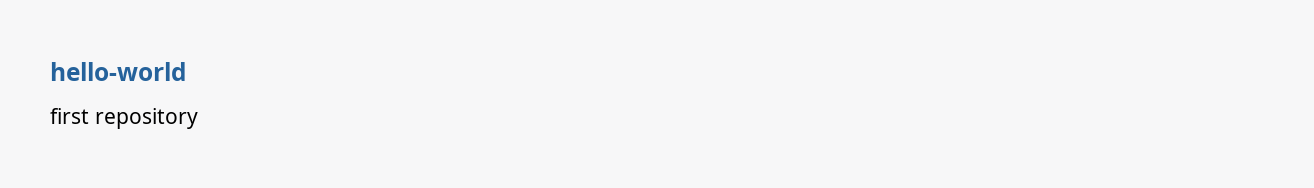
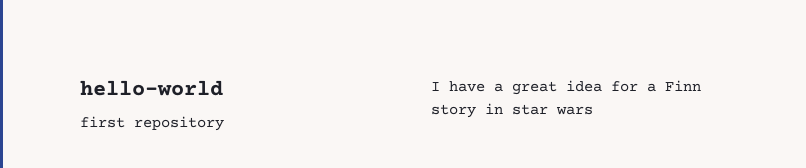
(198, 118) none -> [431,80,701,95] [431,103,593,118] // I have a great idea for a Finn story in star wars

